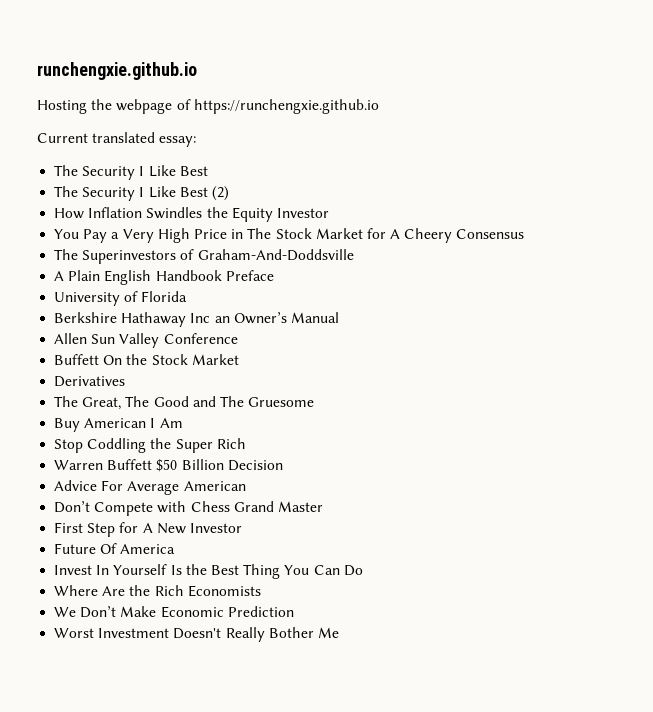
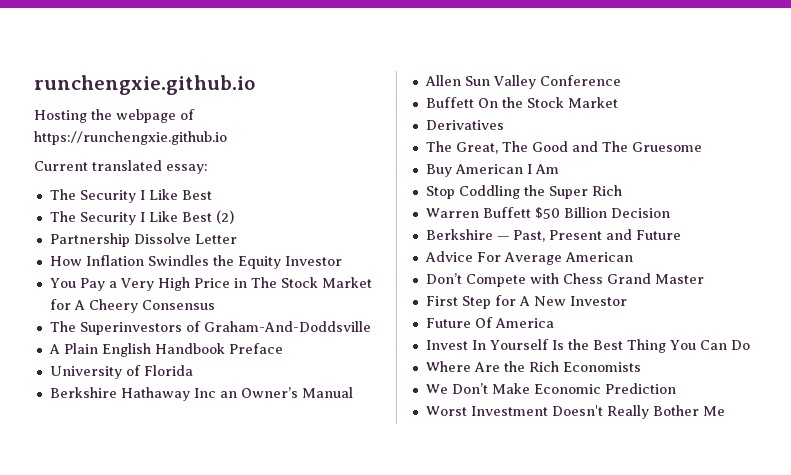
(229, 193) none -> [49,233,237,247] // Partnership Dissolve Letter
(283, 465) none -> [425,229,681,242] // Berkshire — Past, Present and Future

